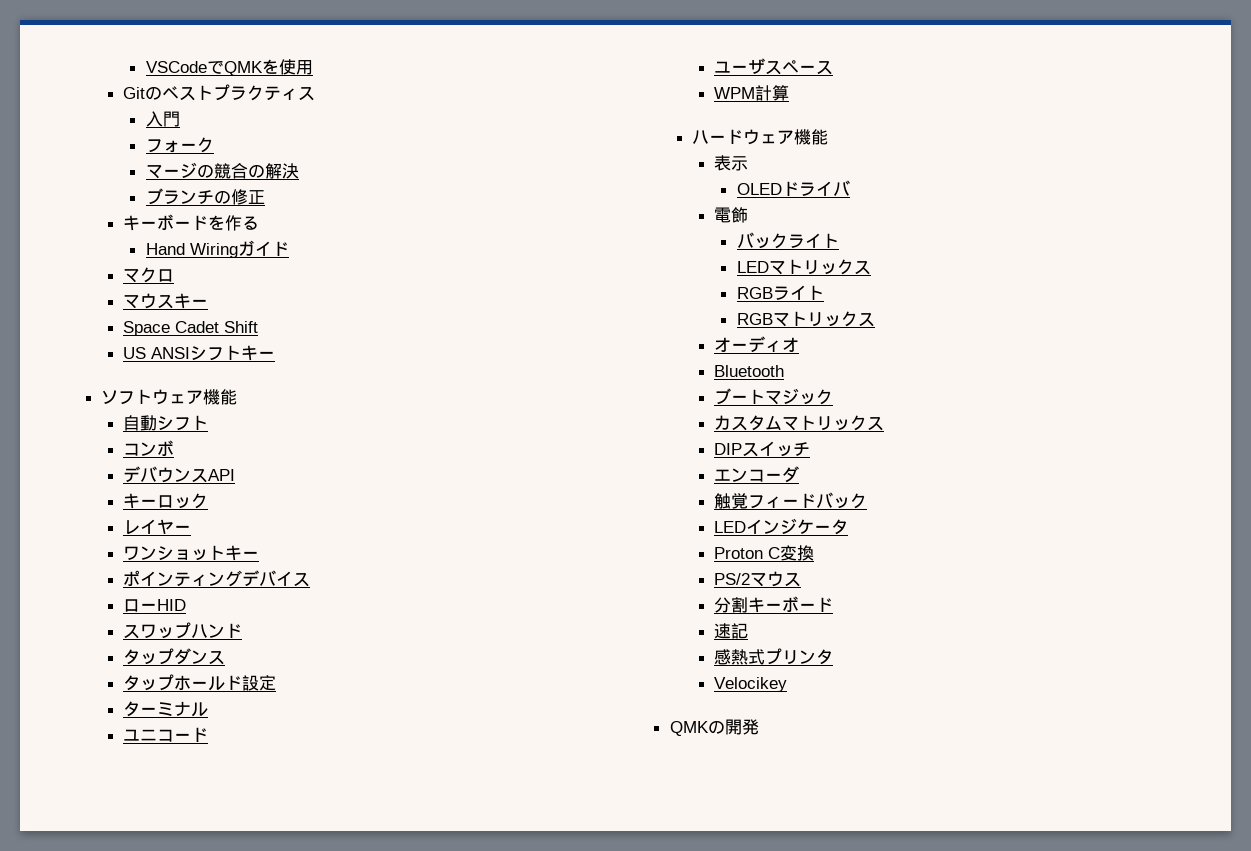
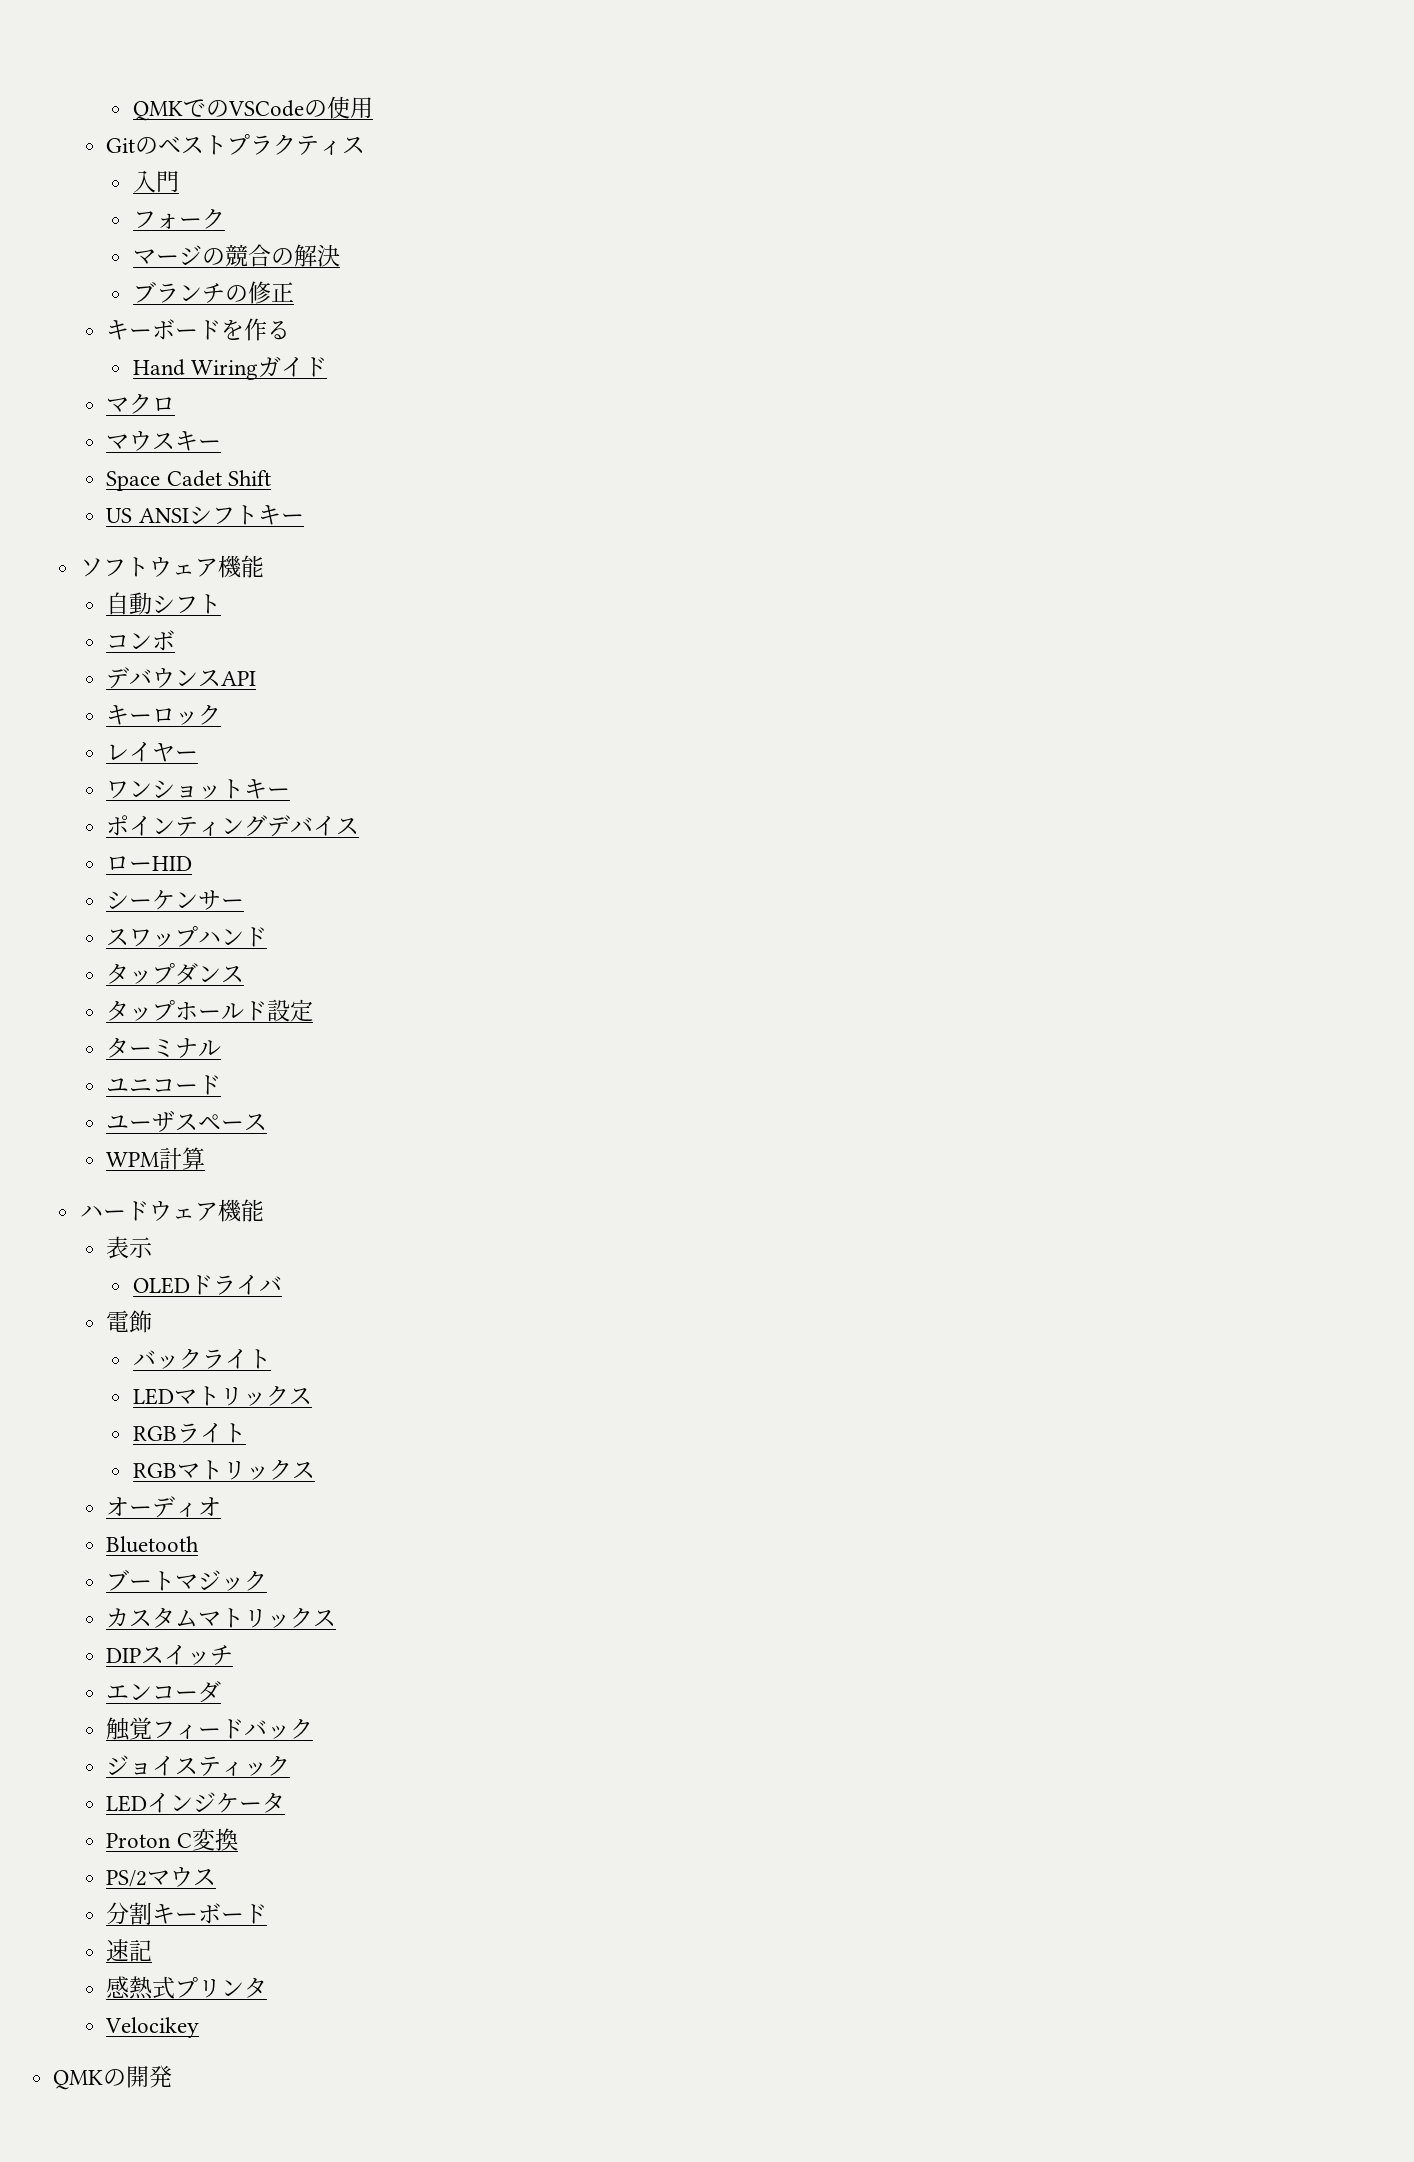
[145,59,279,76] VSCodeでQMKを -> [132,99,327,121] QMKでのVSCodeの
(187, 605) none -> [106,889,245,910] // シーケンサー
(868, 501) none -> [106,1755,291,1776] // ジョイスティック

